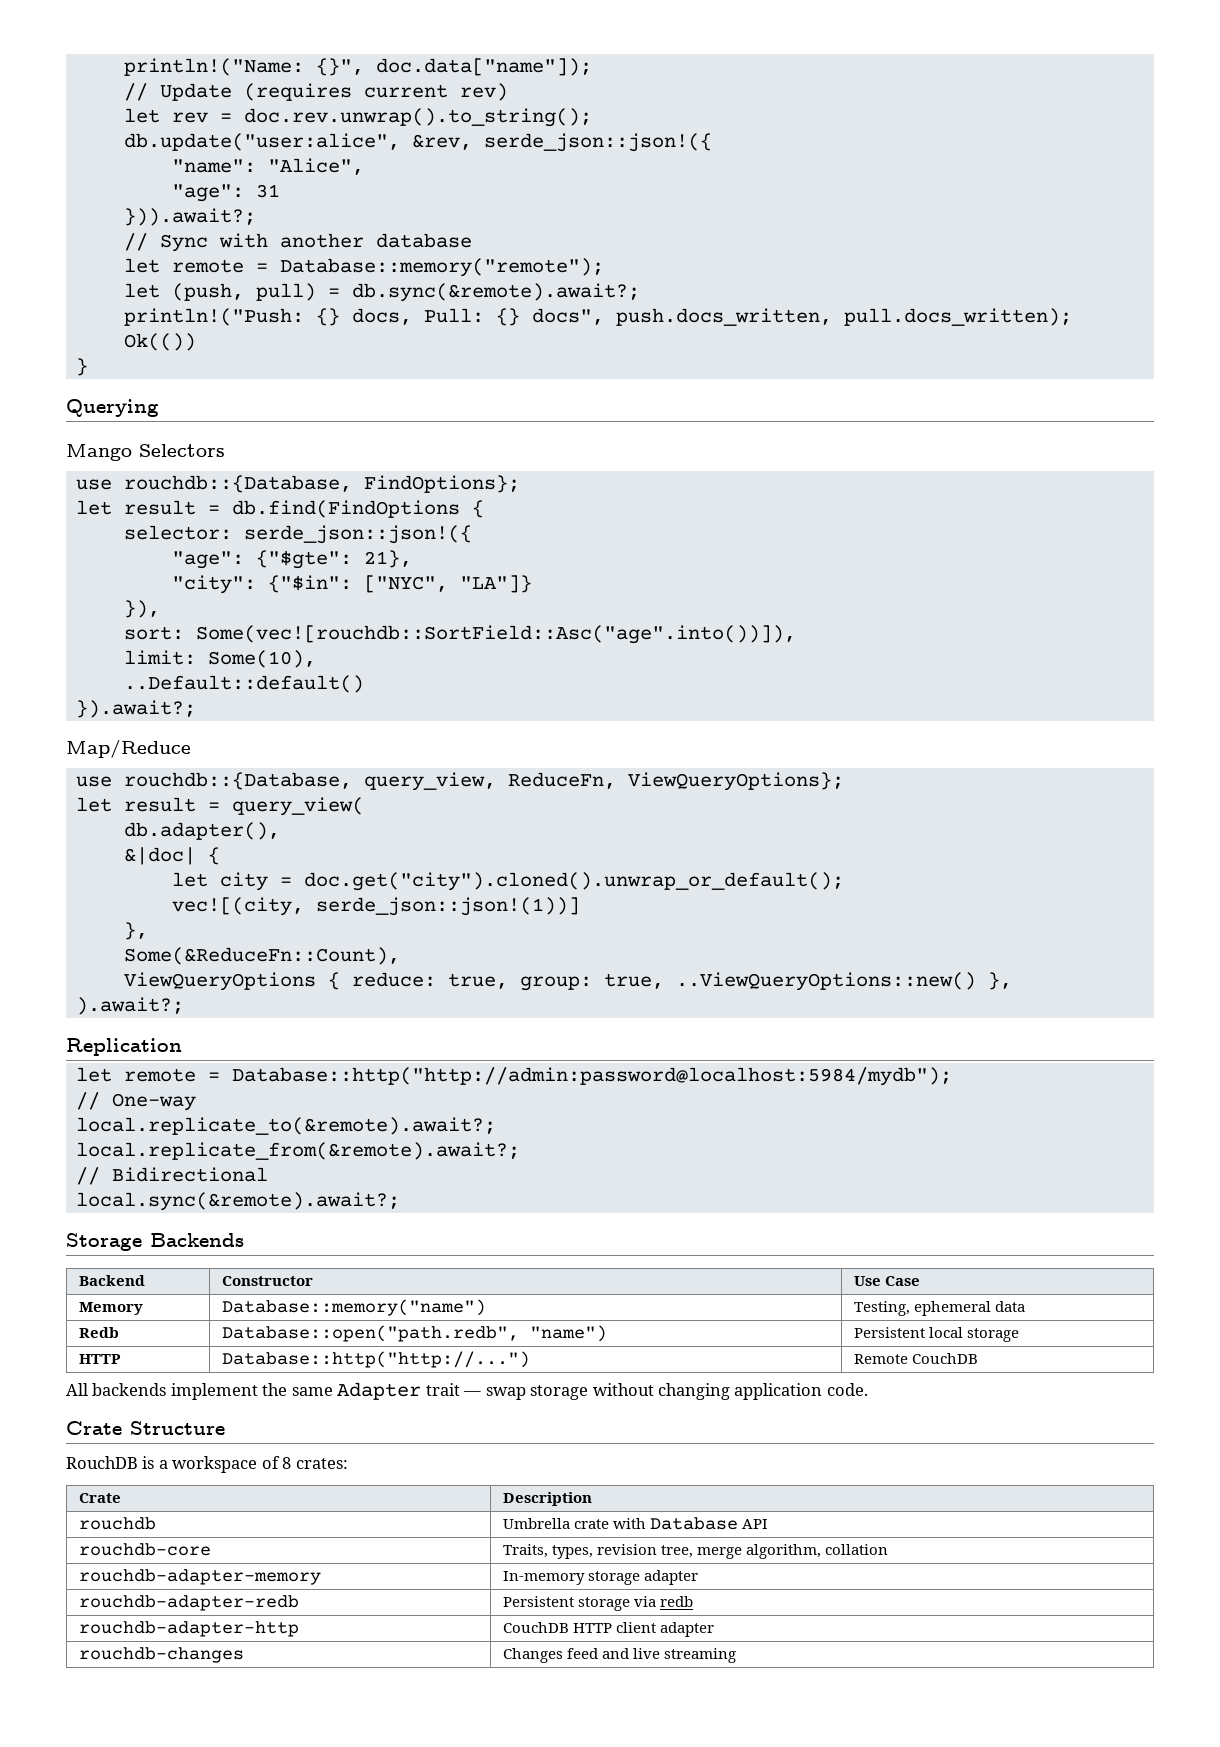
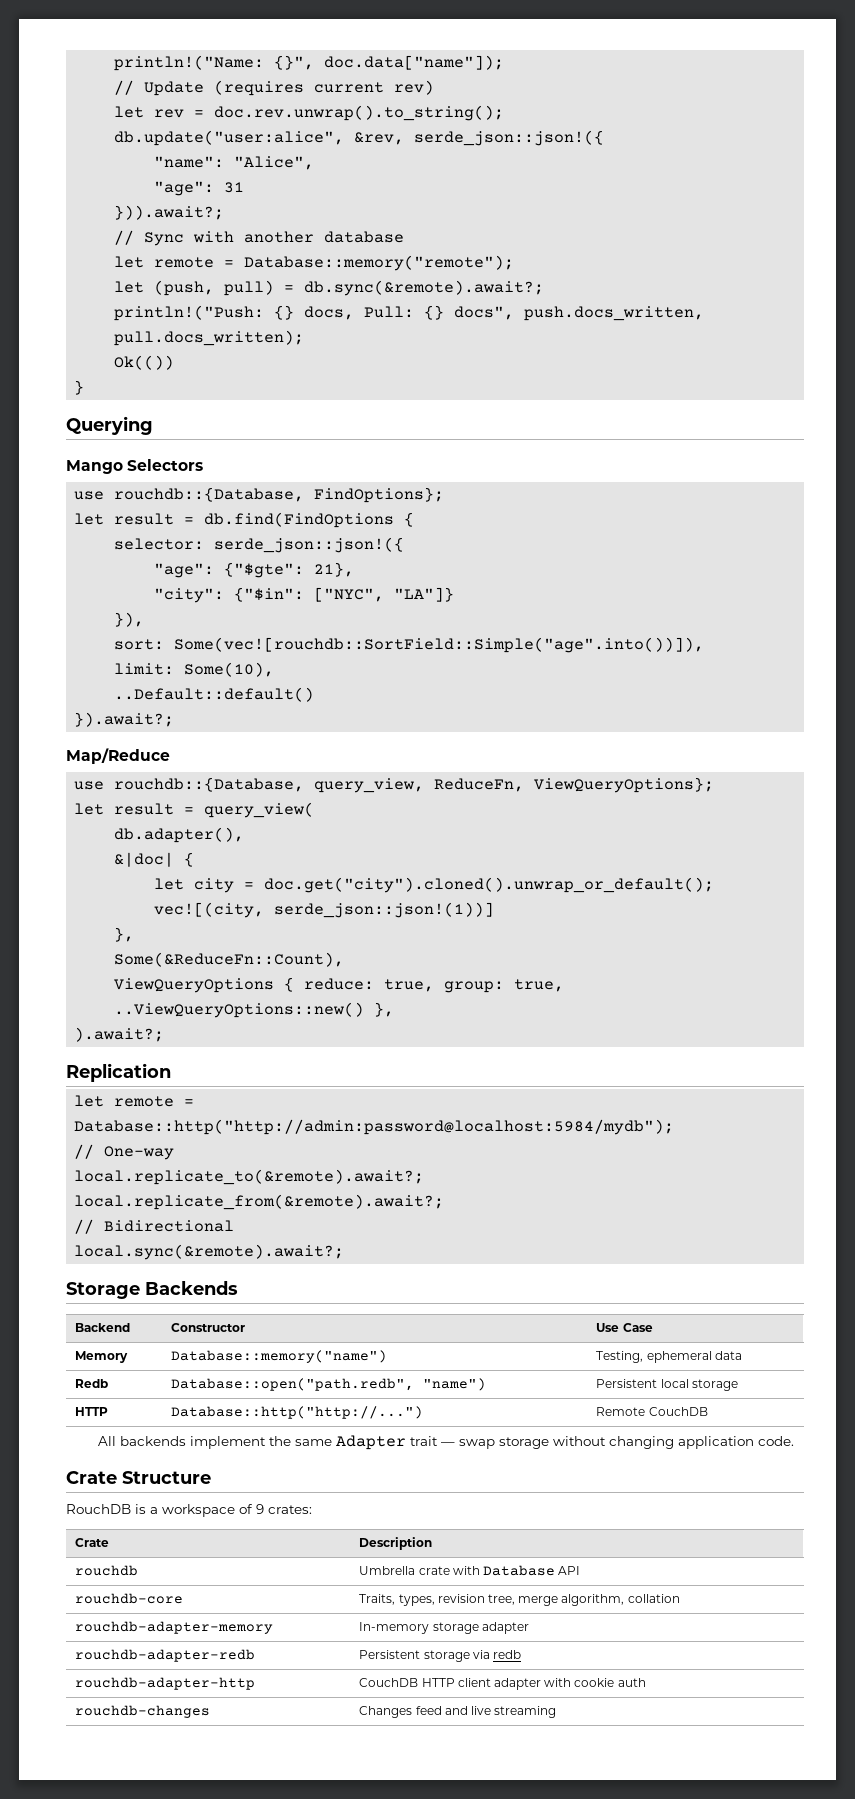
[195,625,796,644] Some(vec![rouchdb::SortField::Asc("age".into())]), -> [174,637,705,653] Some(vec![rouchdb::SortField::Simple("age".into())]),
[282,1457,292,1469] 8 -> [256,1504,264,1514] 9
(714, 1629) none -> [544,1678,646,1687] with cookie auth

